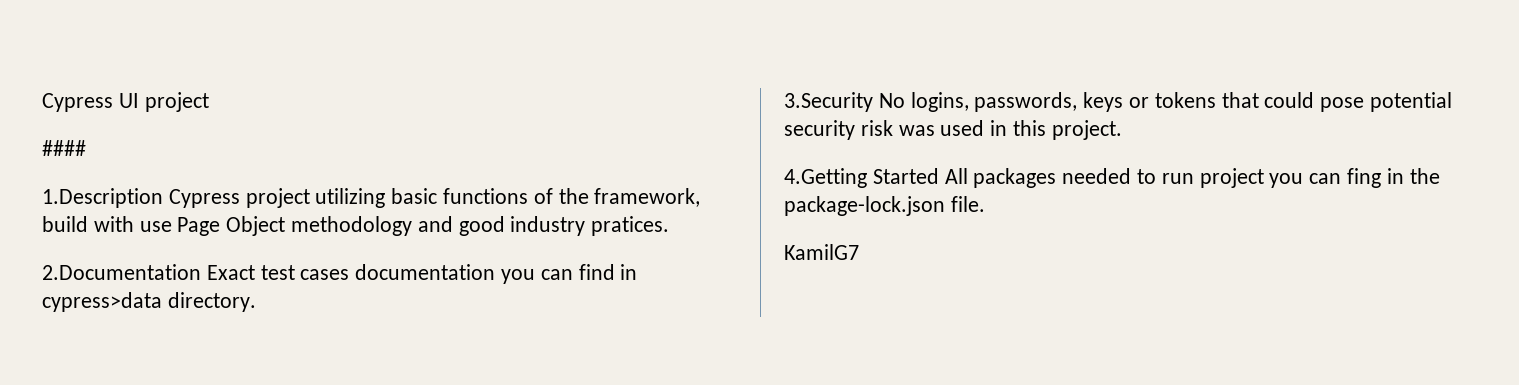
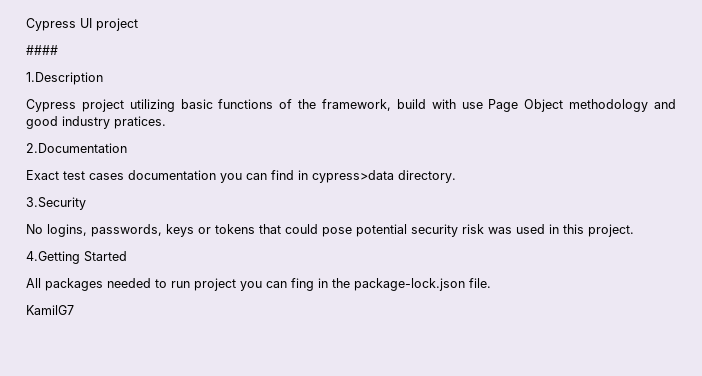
(163, 198) none -> (103, 78) //
(201, 272) none -> (127, 148) //
(873, 102) none -> (86, 203) //
(939, 176) none -> (127, 256) //

